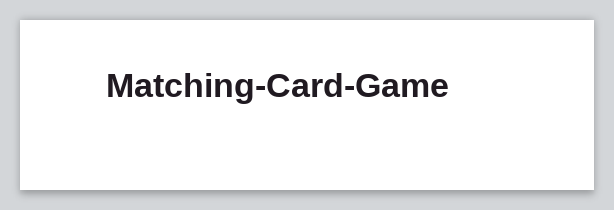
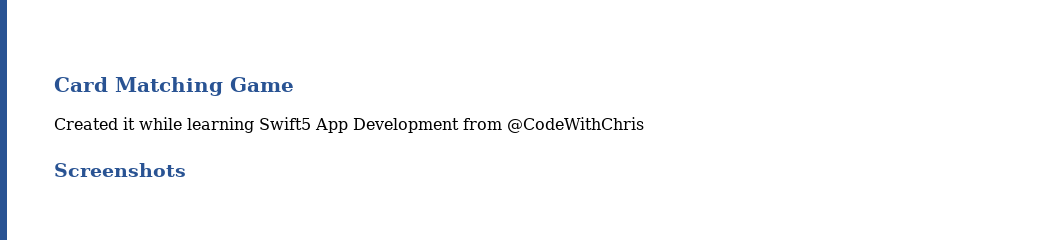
[106,73,449,104] Matching-Card-Game -> [54,77,294,96] [54,117,644,133] [54,163,186,177] Card Matching Game // Created it while learning Swift5 App Development from @CodeWithChris // Screenshots

